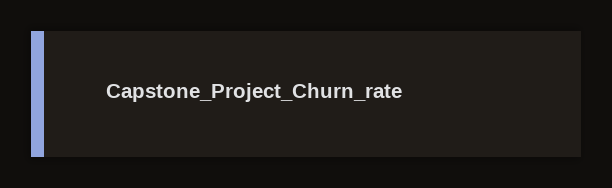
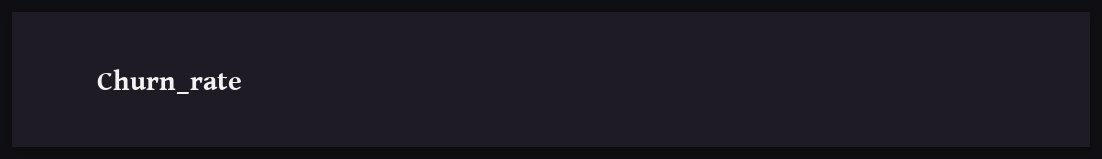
[106,83,402,102] Capstone_Project_Churn_rate -> [97,69,242,94] Churn_rate

